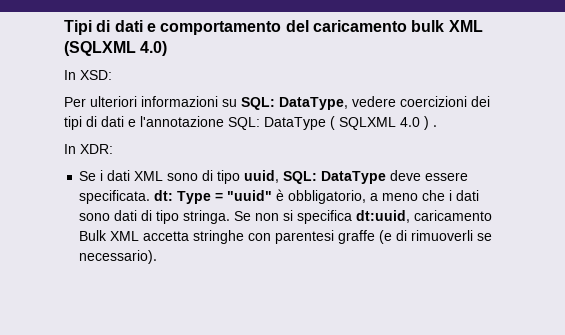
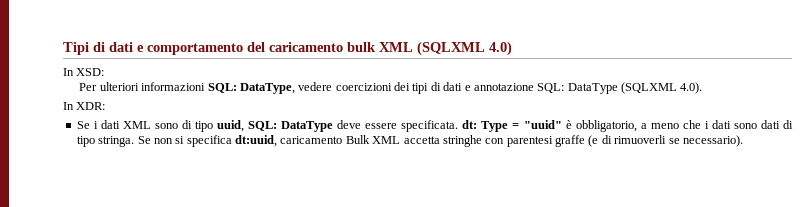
[222,99,237,107] su -> (206, 86) none
[140,116,437,130] l'annotazione SQL: DataType ( SQLXML 4.0 ) . -> [473,82,703,94] annotazione SQL: DataType (SQLXML 4.0).

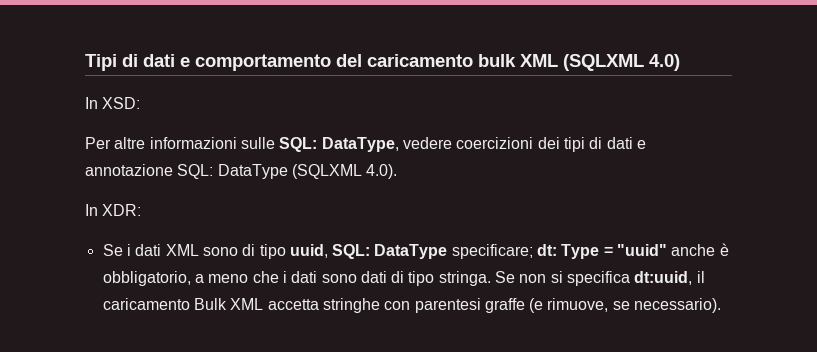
[99,82,206,91] ulteriori informazioni -> [114,137,275,149] altre informazioni sulle
[337,120,459,132] deve essere specificata. -> [451,244,533,259] specificare;
(562, 124) none -> [671,244,716,256] anche
(277, 141) none -> [696,271,705,283] il
[601,135,667,144] di rimuoverli -> [547,298,609,312] rimuove,

